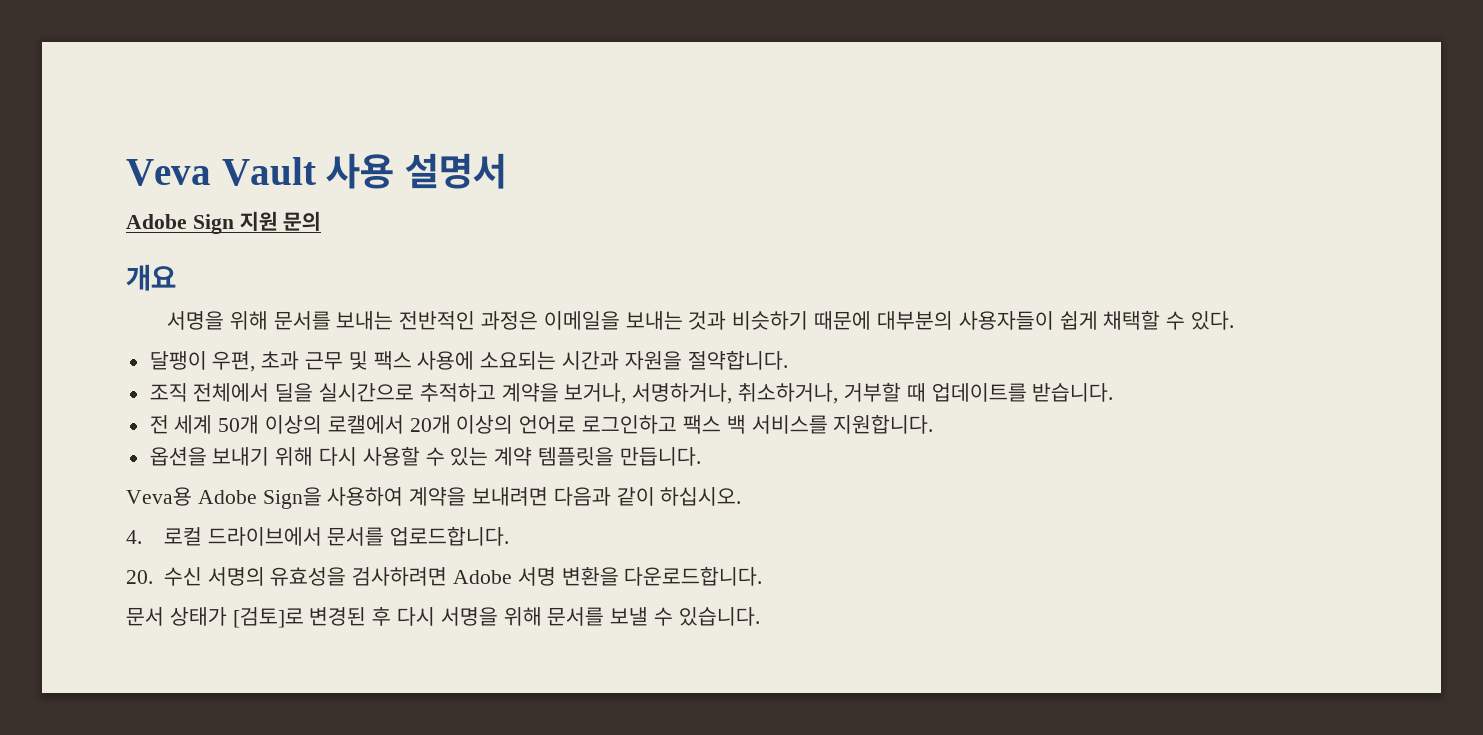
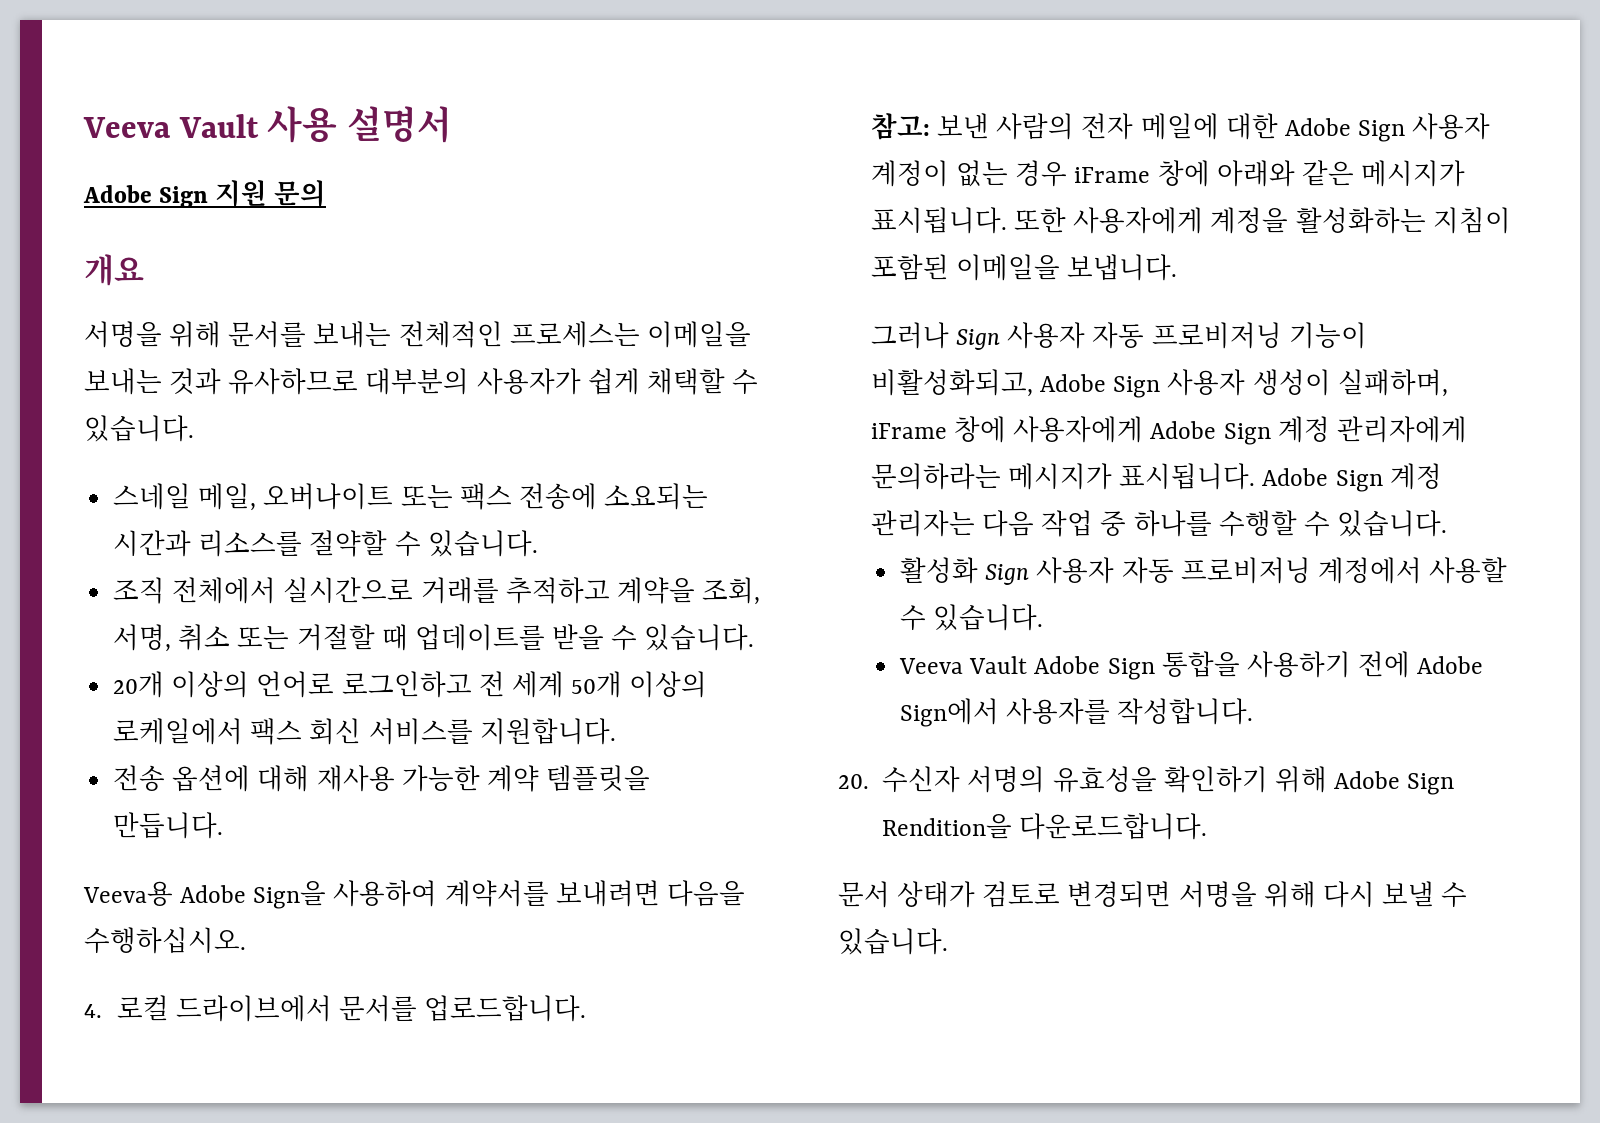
[126,159,211,186] Veva -> [83,117,170,138] Veeva
[399,311,539,330] 전반적인 과정은 -> [398,321,640,348] 전체적인 프로세스는
[732,310,1234,330] [149,350,788,372] [149,382,1114,404] [149,414,934,434] [149,446,489,466] 비슷하기 때문에 대부분의 사용자들이 쉽게 채택할 수 있다. // 달팽이 우편, 초과 근무 및 팩스 사용에 소요되는 시간과 자원을 절약합니다. // 조직 전체에서 딜을 실시간으로 추적하고 계약을 보거나, 서명하거나, 취소하거나, 거부할 때 업데이트를 받습니다. // 전 세계 50개 이상의 로캘에서 20개 이상의 언어로 로그인하고 팩스 백 서비스를 지원합니다. // 옵션을 보내기 위해 다시 사용할 수 있는 -> [228,368,759,395] [84,415,194,442] [113,483,709,511] [113,530,538,557] [113,577,761,605] [113,624,755,652] [113,671,708,698] [113,718,616,745] [113,765,480,792] 유사하므로 대부분의 사용자가 쉽게 채택할 수 있습니다. // 스네일 메일, 오버나이트 또는 팩스 전송에 소요되는 시간과 리소스를 절약할 수 있습니다. // 조직 전체에서 실시간으로 거래를 추적하고 계약을 조회, 서명, 취소 또는 거절할 때 업데이트를 받을 수 있습니다. // 20개 이상의 언어로 로그인하고 전 세계 50개 이상의 로케일에서 팩스 회신 서비스를 지원합니다. // 전송 옵션에 대해 재사용 가능한
[126,487,192,506] Veva용 -> [83,881,173,906] Veeva용
[409,487,742,506] 계약을 보내려면 다음과 같이 하십시오. -> [444,880,745,907] [84,927,246,954] 계약서를 보내려면 다음을 수행하십시오.
(510, 536) none -> [871,113,1491,142] [871,160,1466,187] [871,207,1511,234] [871,254,1178,281] [871,322,1367,350] [871,369,1448,398] [871,416,1467,445] [871,463,1442,492] [871,510,1448,537] [900,557,1508,585] [900,604,1044,631] [899,651,1484,680] [900,698,1254,727] // 참고: 보낸 사람의 전자 메일에 대한 Adobe Sign 사용자 계정이 없는 경우 iFrame 창에 아래와 같은 메시지가 표시됩니다. 또한 사용자에게 계정을 활성화하는 지침이 포함된 이메일을 보냅니다. // 그러나 Sign 사용자 자동 프로비저닝 기능이 비활성화되고, Adobe Sign 사용자 생성이 실패하며, iFrame 창에 사용자에게 Adobe Sign 계정 관리자에게 문의하라는 메시지가 표시됩니다. Adobe Sign 계정 관리자는 다음 작업 중 하나를 수행할 수 있습니다. // 활성화 Sign 사용자 자동 프로비저닝 계정에서 사용할 수 있습니다. // Veeva Vault Adobe Sign 통합을 사용하기 전에 Adobe Sign에서 사용자를 작성합니다.
[163,567,202,586] 수신 -> [882,766,961,793] 수신자
[352,567,619,586] 검사하려면 Adobe 서명 변환을 -> [1163,766,1455,795] [882,814,1013,839] 확인하기 위해 Adobe Sign Rendition을
[232,606,605,628] [검토]로 변경된 후 다시 서명을 위해 문서를 -> [982,881,1375,908] 검토로 변경되면 서명을 위해 다시

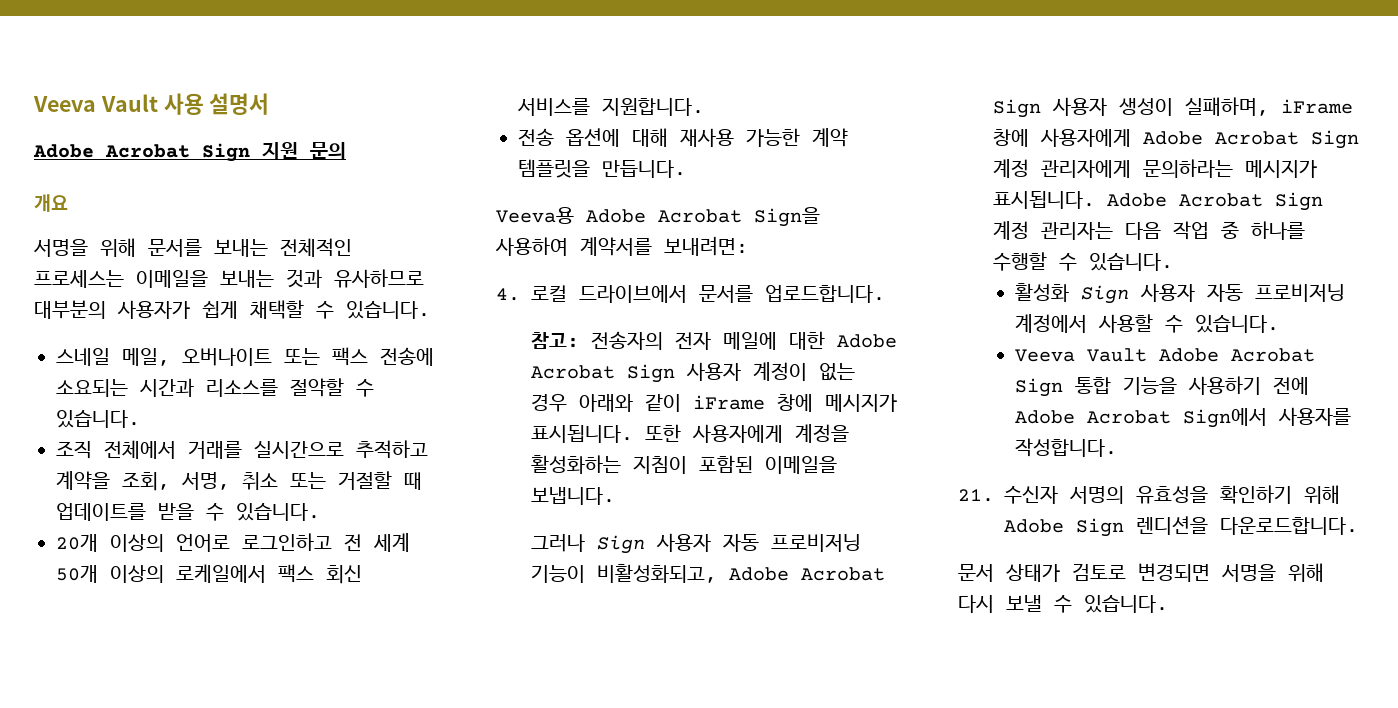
(152, 194) none -> [105,144,190,158] Acrobat
[283,577,499,604] 실시간으로 거래를 -> [188,441,344,459] 거래를 실시간으로
(247, 894) none -> [658,209,742,223] Acrobat
[555,880,745,907] [84,927,246,954] 보내려면 다음을 수행하십시오. -> [664,236,748,256] 보내려면:
[937,113,1075,140] 보낸 사람의 -> [591,331,664,350] 전송자의
(1351, 127) none -> [531,365,616,379] Acrobat
[1074,160,1354,187] iFrame 창에 아래와 같은 -> [579,394,814,412] 아래와 같이 iFrame 창에
(1107, 383) none -> [801,567,886,581] Acrobat
(1217, 430) none -> [1215,131,1300,145] Acrobat
(1329, 477) none -> [1179,193,1264,207] Acrobat
[1107,651,1240,680] Sign 통합을 -> [1231,348,1316,362] [1015,377,1178,397] Acrobat Sign 통합 기능을
(1484, 665) none -> [1087,410,1172,424] Acrobat
[838,774,869,789] 20. -> [958,489,994,502] 21.
[882,814,1013,839] Rendition을 -> [1136,516,1208,535] 렌디션을

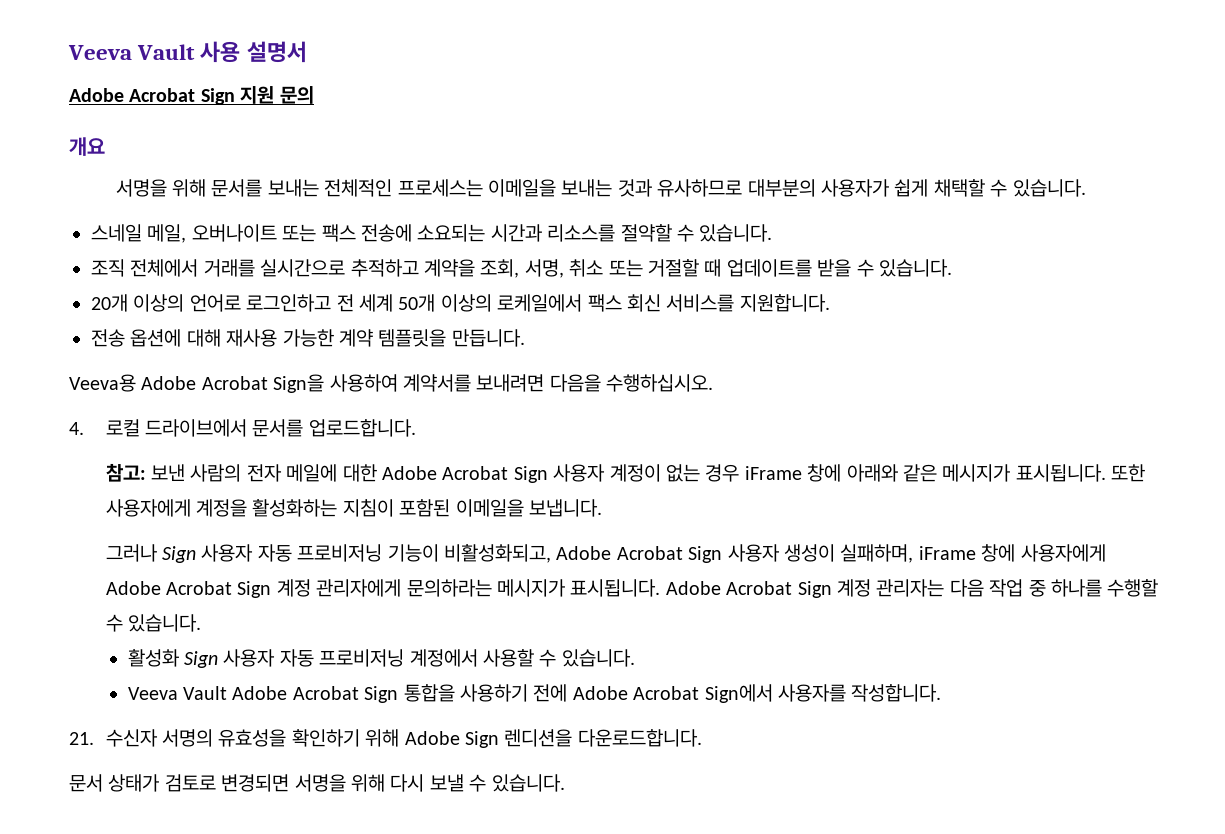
[664,236,748,256] 보내려면: -> [476,374,714,392] 보내려면 다음을 수행하십시오.
[591,331,664,350] 전송자의 -> [151,464,242,482] 보낸 사람의
[579,394,814,412] 아래와 같이 iFrame 창에 -> [744,464,938,482] iFrame 창에 아래와 같은
[1075,377,1178,395] 통합 기능을 -> [403,684,455,702] 통합을

